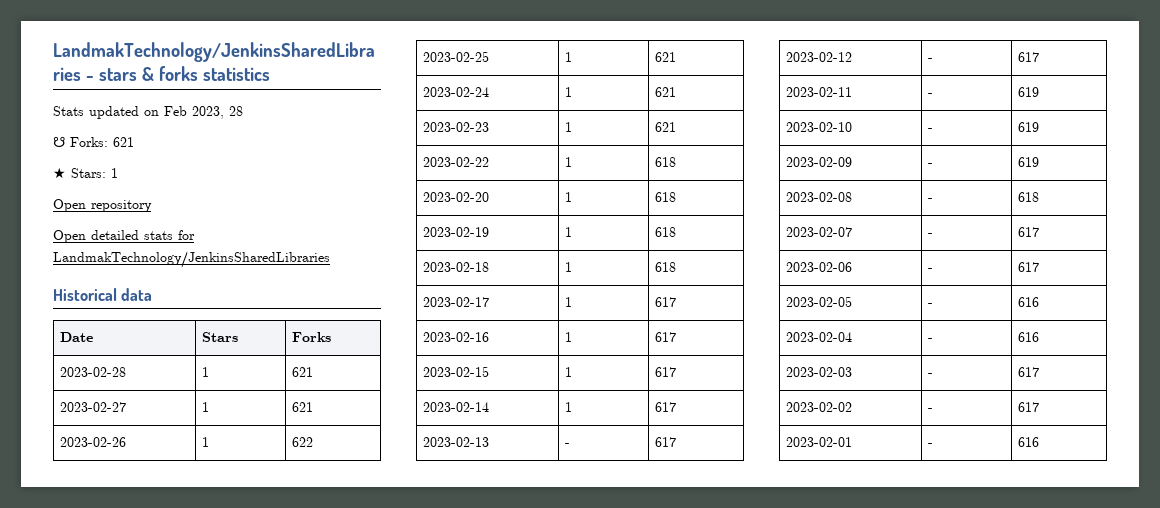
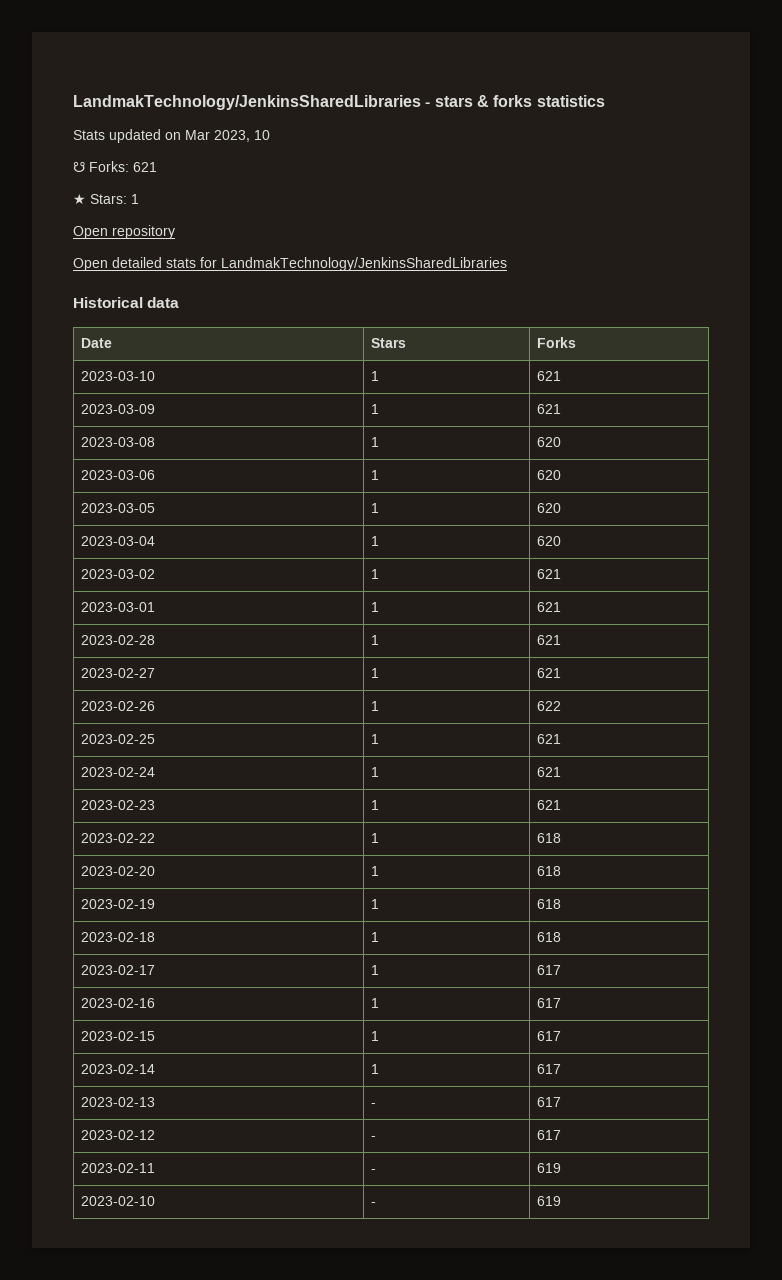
[164,106,243,119] Feb 2023, 28 -> [185,130,270,142] Mar 2023, 10
(331, 337) none -> [80,371,155,381] [370,371,379,381] [536,371,561,381] [80,404,155,414] [370,404,379,414] [536,404,561,414] [80,437,155,447] [370,437,379,447] [536,437,561,447] [80,470,155,480] [370,470,379,480] [536,470,561,480] [80,503,155,513] [370,503,379,513] [536,503,561,513] [80,536,155,546] [370,536,379,546] [536,536,561,546] [80,569,155,579] [370,569,379,579] [536,569,561,579] [80,602,155,612] [370,602,379,612] [536,602,561,612] // 2023-03-10 | 1 | 621 // 2023-03-09 | 1 | 621 // 2023-03-08 | 1 | 620 // 2023-03-06 | 1 | 620 // 2023-03-05 | 1 | 620 // 2023-03-04 | 1 | 620 // 2023-03-02 | 1 | 621 // 2023-03-01 | 1 | 621
[785,157,852,167] [927,163,933,167] [1017,157,1039,167] [785,192,852,202] [927,198,933,202] [1017,192,1039,202] [785,227,852,237] [927,233,933,237] [1017,227,1039,237] [785,262,852,272] [927,268,933,272] [1017,262,1039,272] [785,296,852,307] [927,303,933,307] [1017,297,1039,307] [785,332,852,342] [927,338,933,342] [1017,332,1039,342] [785,367,852,377] [927,373,933,377] [1017,367,1039,377] [785,402,852,412] [927,408,933,412] [1017,402,1039,412] [785,437,852,447] [927,443,933,447] [1017,437,1039,447] // 2023-02-09 | - | 619 // 2023-02-08 | - | 618 // 2023-02-07 | - | 617 // 2023-02-06 | - | 617 // 2023-02-05 | - | 616 // 2023-02-04 | - | 616 // 2023-02-03 | - | 617 // 2023-02-02 | - | 617 // 2023-02-01 | - | 616 -> (561, 1201) none

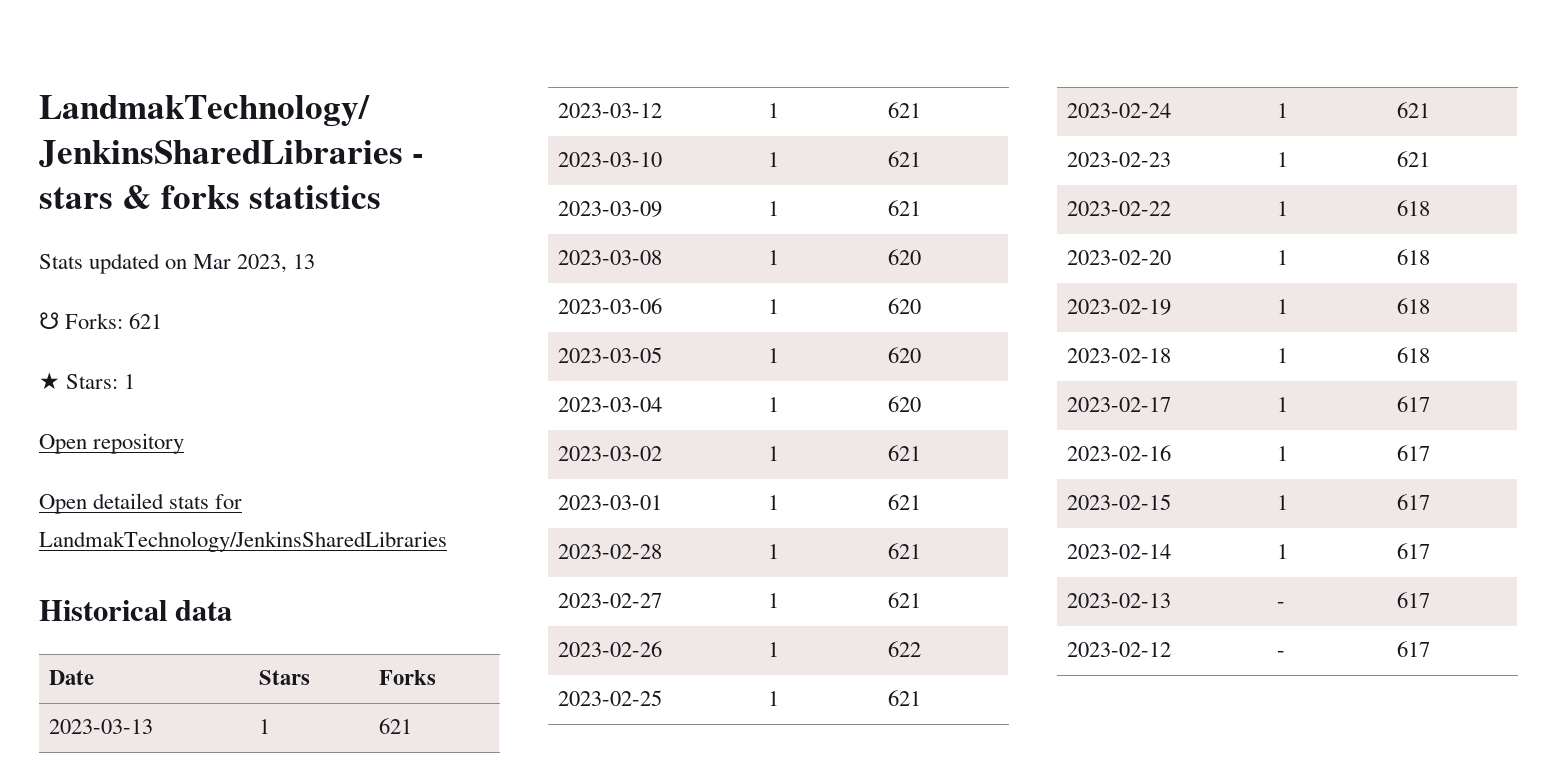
[254,130,270,140] 10 -> [293,254,316,269] 13
(576, 342) none -> [48,719,153,734] [258,719,270,734] [378,718,412,734] [557,103,662,118] [767,103,779,118] [887,102,921,118] // 2023-03-13 | 1 | 621 // 2023-03-12 | 1 | 621
[80,1163,155,1173] [370,1169,376,1173] [536,1163,561,1173] [80,1196,155,1206] [370,1202,376,1206] [536,1196,561,1206] // 2023-02-11 | - | 619 // 2023-02-10 | - | 619 -> (1430, 649) none

